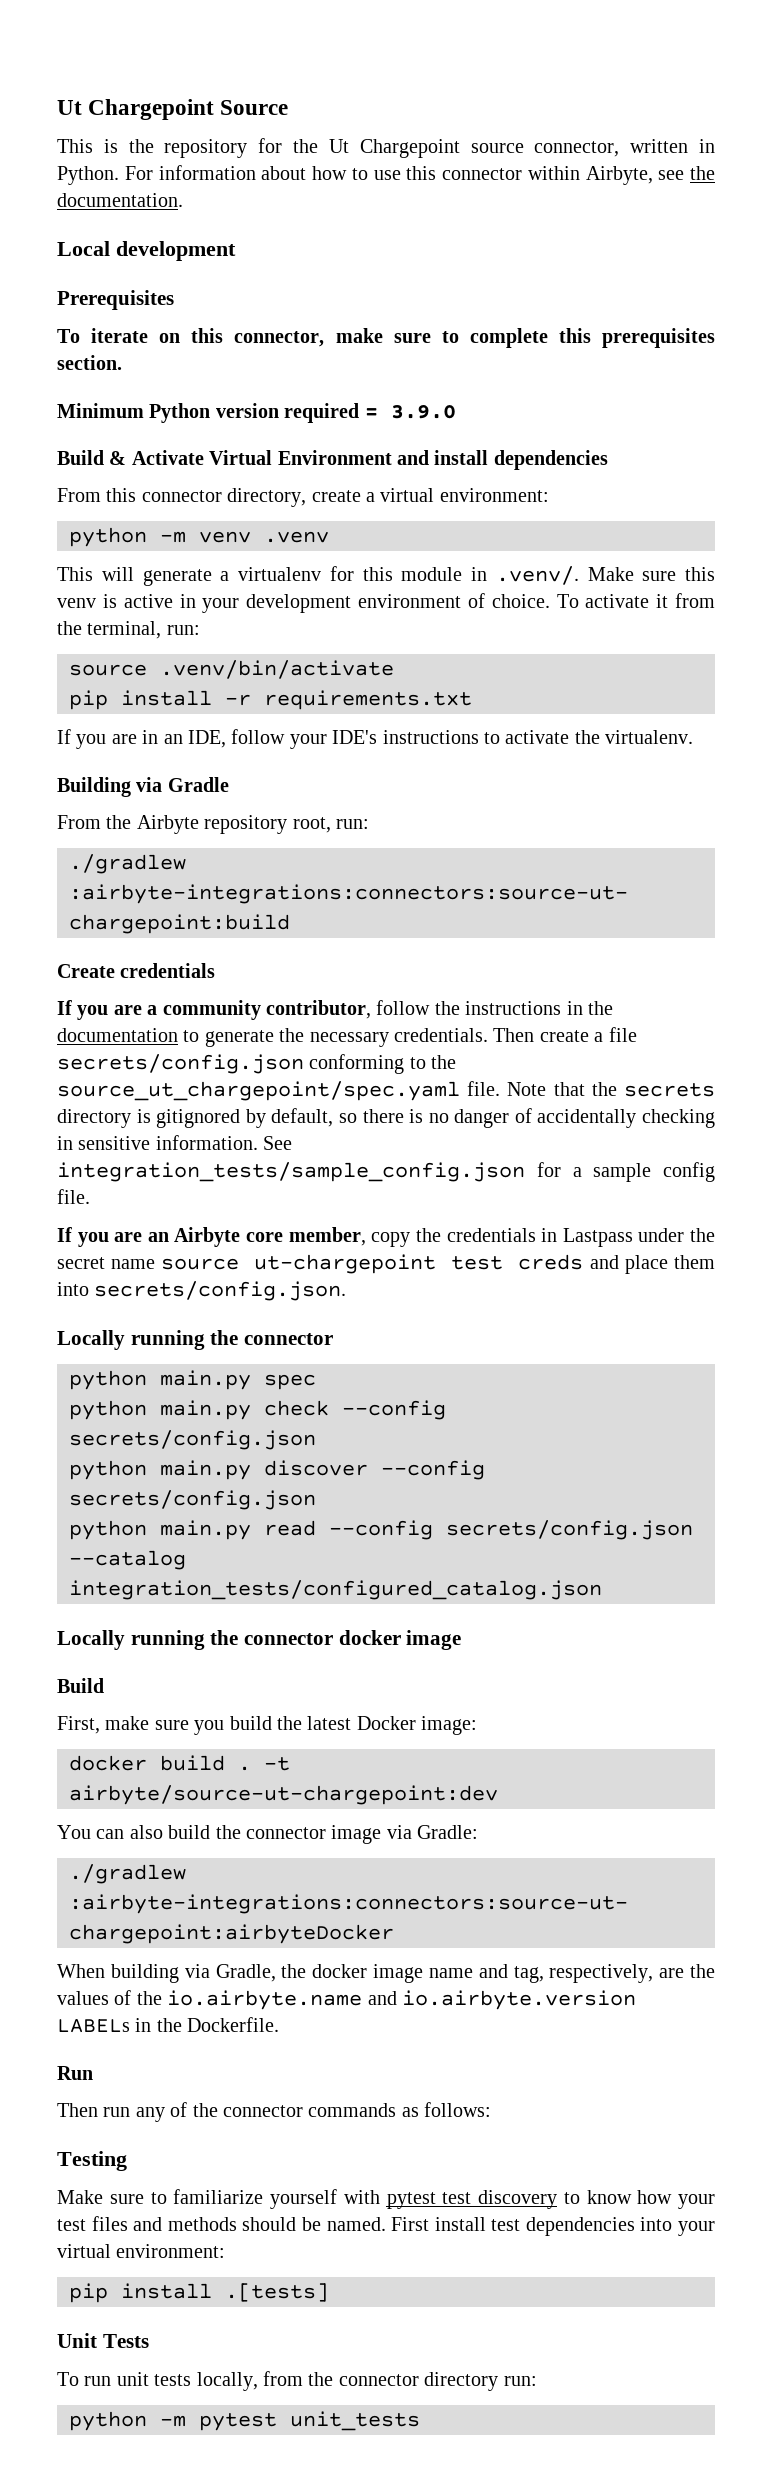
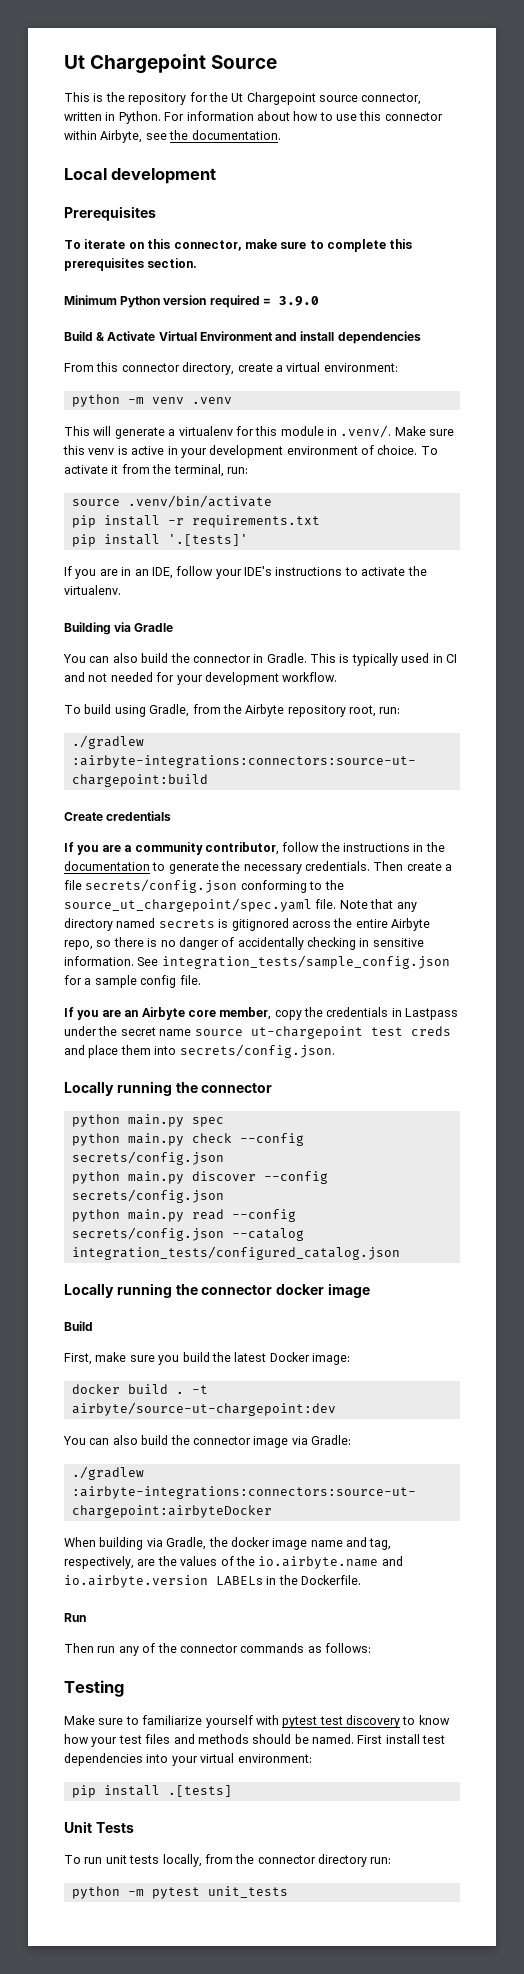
(472, 700) none -> [71,534,248,547] // pip install '.[tests]'
[57,815,101,829] From -> [63,653,457,666] [64,672,338,685] [64,704,221,717] You can also build the connector in Gradle. This is typically used in CI and not needed for your development workflow. // To build using Gradle, from
[591,1082,715,1097] [57,1108,334,1128] the secrets directory is gitignored by default, -> [396,902,417,912] [64,918,430,931] [64,940,93,950] any directory named secrets is gitignored across the entire Airbyte repo,

